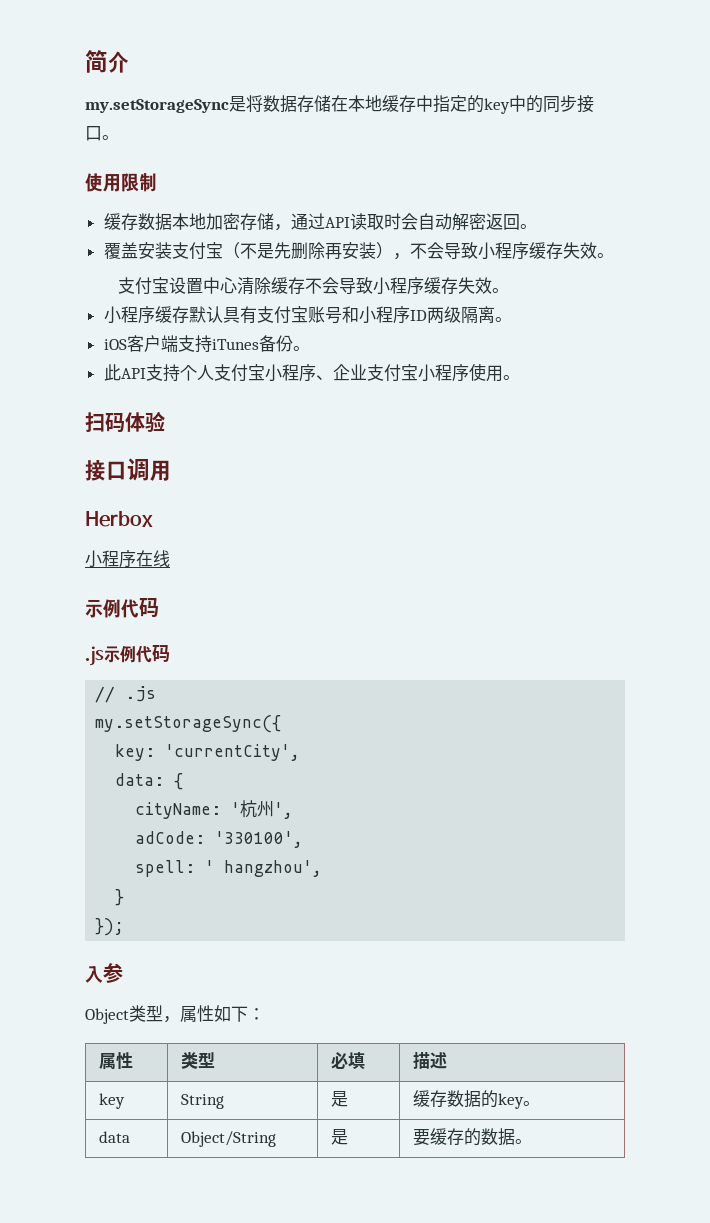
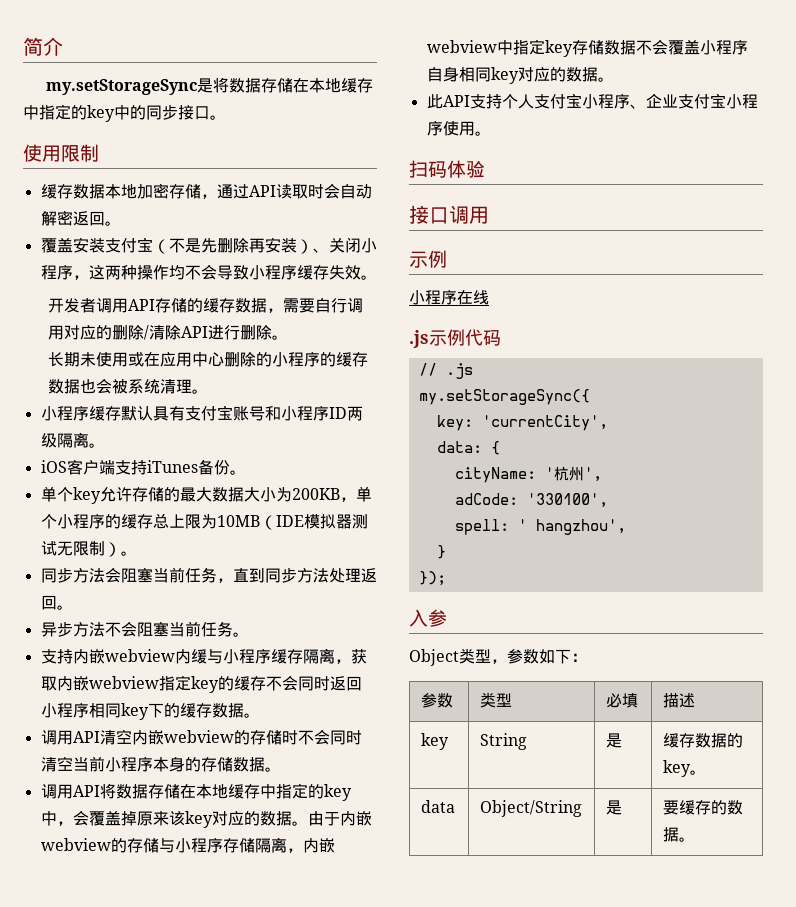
[392,242,614,260] [117,277,492,295] ，不会导致小程序缓存失效。 // 支付宝设置中心清除缓存不会导致小程序缓存失效 -> [312,237,377,253] [40,264,377,280] [48,298,364,313] [48,325,289,340] [48,352,369,367] [48,378,193,394] 、关闭小程序，这两种操作均不会导致小程序缓存失效。 // 开发者调用API存储的缓存数据，需要自行调用对应的删除/清除API进行删除。 // 长期未使用或在应用中心删除的小程序的缓存数据也会被系统清理
(310, 348) none -> [40,486,372,504] [40,514,368,530] [40,541,137,557] [40,567,377,583] [40,595,73,610] [40,621,249,637] [40,648,367,664] [40,675,362,693] [40,703,260,720] [40,729,362,745] [40,756,281,772] [40,783,352,801] [40,810,372,828] [40,837,335,853] [426,39,748,57] [426,66,614,84] // 单个key允许存储的最大数据大小为200KB，单个小程序的缓存总上限为10MB（IDE模拟器测试无限制）。 // 同步方法会阻塞当前任务，直到同步方法处理返回。 // 异步方法不会阻塞当前任务。 // 支持内嵌webview内缓与小程序缓存隔离，获取内嵌webview指定key的缓存不会同时返回小程序相同key下的缓存数据。 // 调用API清空内嵌webview的存储时不会同时清空当前小程序本身的存储数据。 // 调用API将数据存储在本地缓存中指定的key中，会覆盖掉原来该key对应的数据。由于内嵌webview的存储与小程序存储隔离，内嵌webview中指定key存储数据不会覆盖小程序自身相同key对应的数据。
[85,511,153,527] Herbox -> [409,250,447,268] 示例
[85,597,159,618] // 示例代码 -> (489, 297) none
[180,1005,214,1022] 属性 -> [507,649,539,664] 参数
[98,1052,133,1069] 属性 -> [420,693,453,708] 参数

